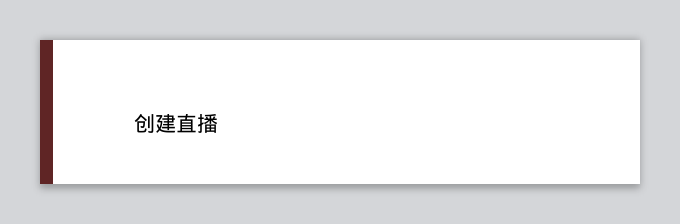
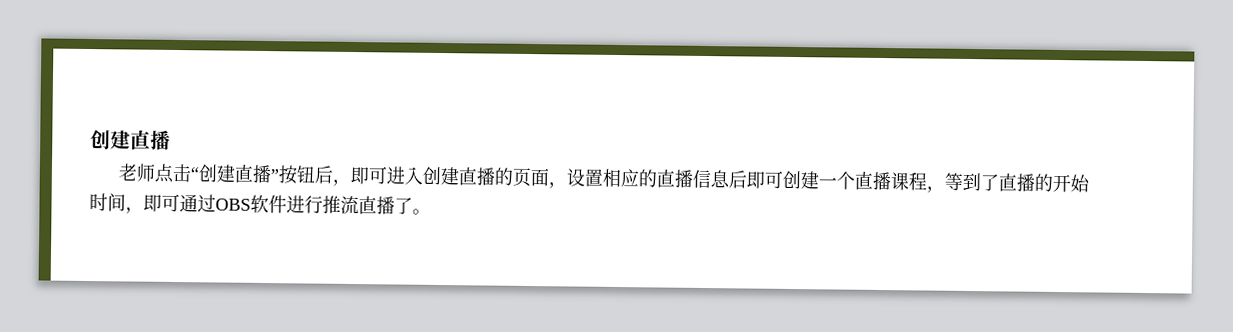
[134,113,218,133] 创建直播 -> [90,129,171,150] [118,163,1091,193] [89,193,431,215] 创建直播 // 老师点击“创建直播”按钮后，即可进入创建直播的页面，设置相应的直播信息后即可创建一个直播课程，等到了直播的开始时间，即可通过OBS软件进行推流直播了。

